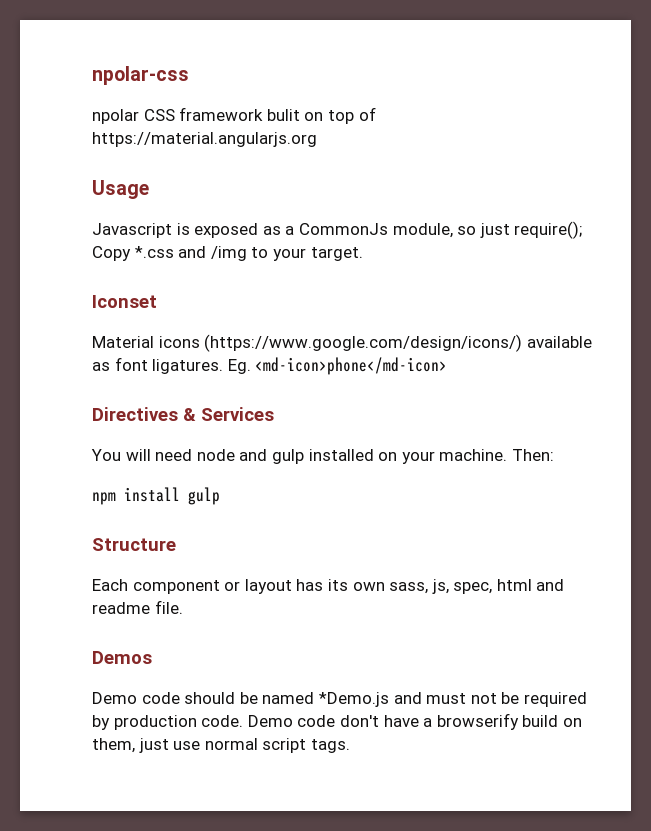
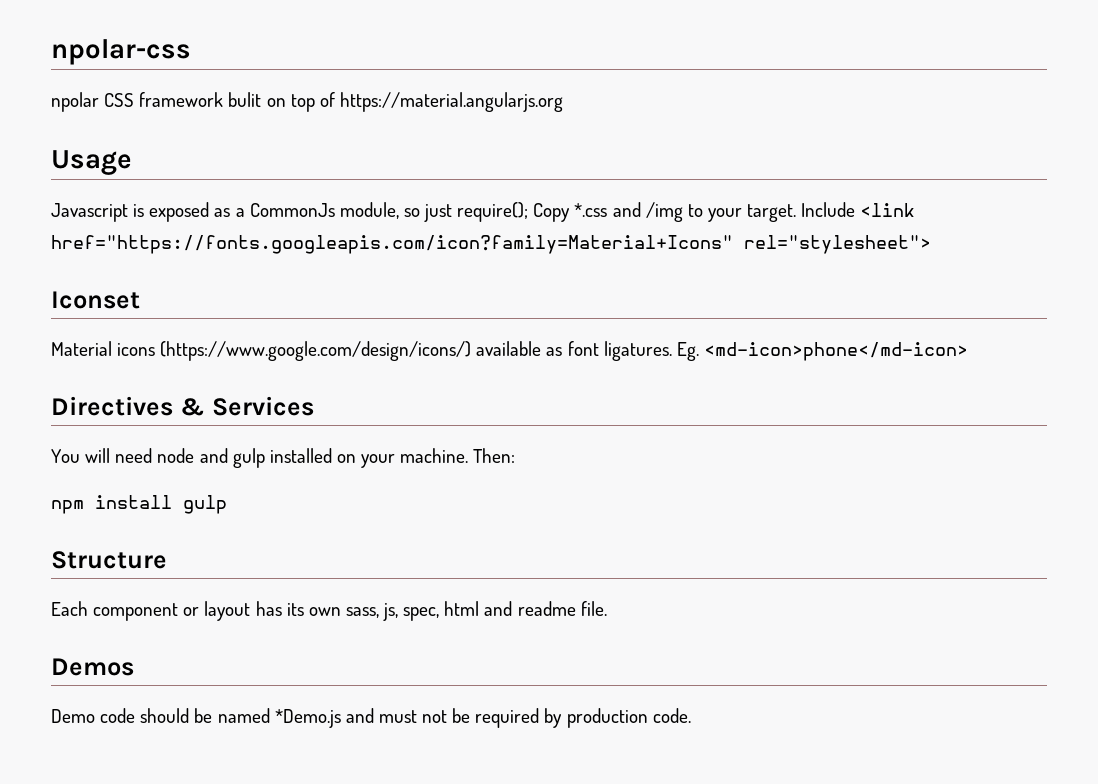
(363, 254) none -> [801,202,916,217] [51,235,931,254] Include <link href="https://fonts.googleapis.com/icon?family=Material+Icons" rel="stylesheet">
[247,713,582,730] [92,738,350,753] Demo code don't have a browserify build on them, just use normal script tags. -> (691, 715) none

